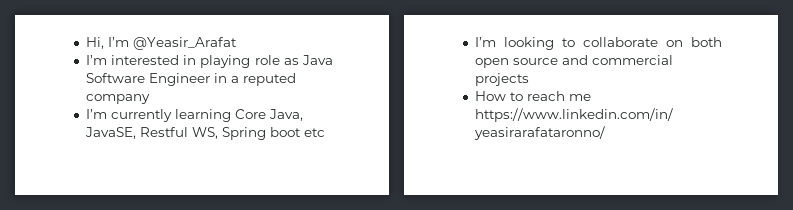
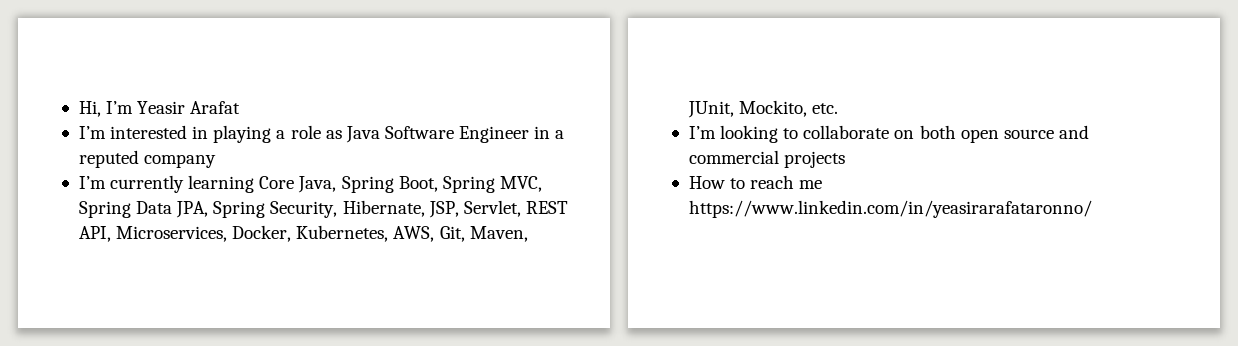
[132,37,237,50] @Yeasir_Arafat -> [137,101,241,114] Yeasir Arafat
(251, 61) none -> [276,130,286,139] a
[84,127,325,140] JavaSE, Restful WS, Spring boot etc -> [341,176,542,193] [78,200,568,218] [78,225,528,242] [687,100,839,118] Spring Boot, Spring MVC, Spring Data JPA, Spring Security, Hibernate, JSP, Servlet, REST API, Microservices, Docker, Kubernetes, AWS, Git, Maven, JUnit, Mockito, etc.

